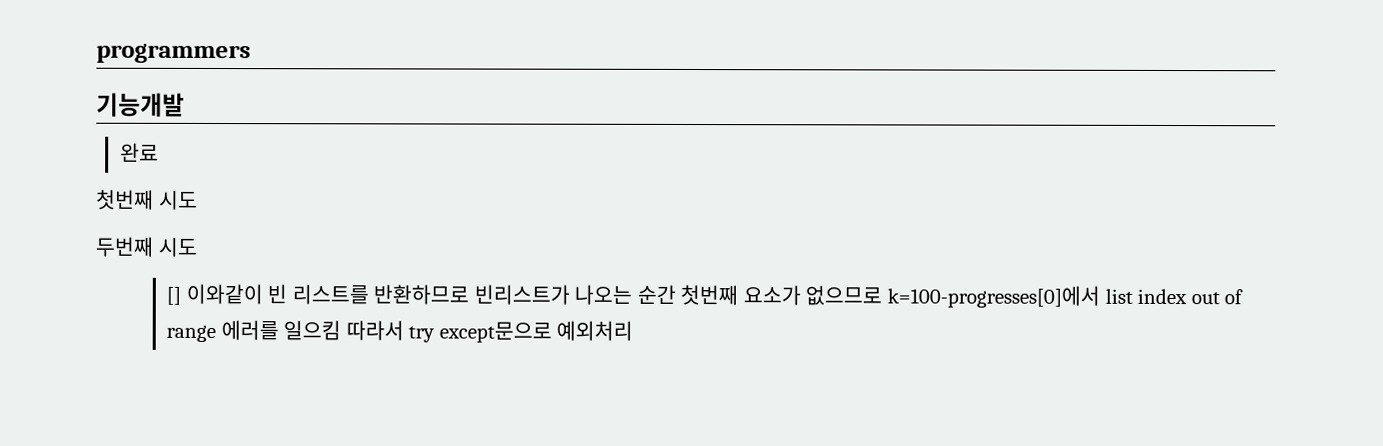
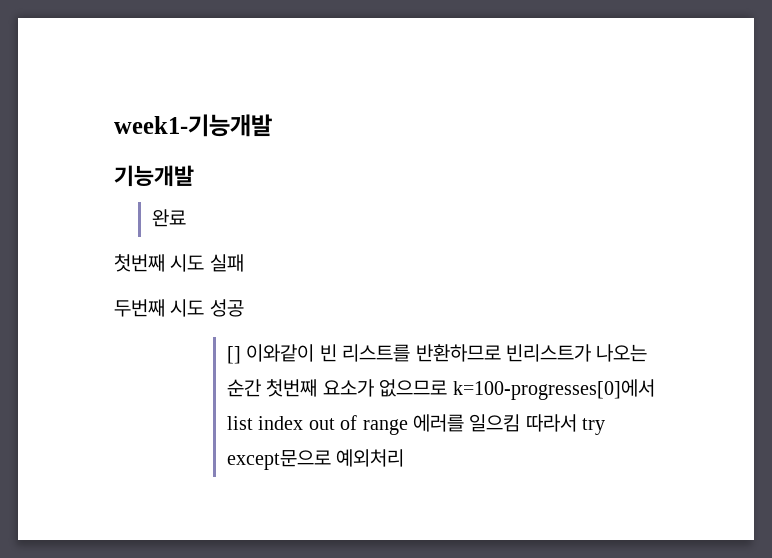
[96,43,251,64] programmers -> [114,114,272,137] week1-기능개발
(198, 200) none -> [209,254,244,272] 실패
(197, 247) none -> [209,299,244,317] 성공

